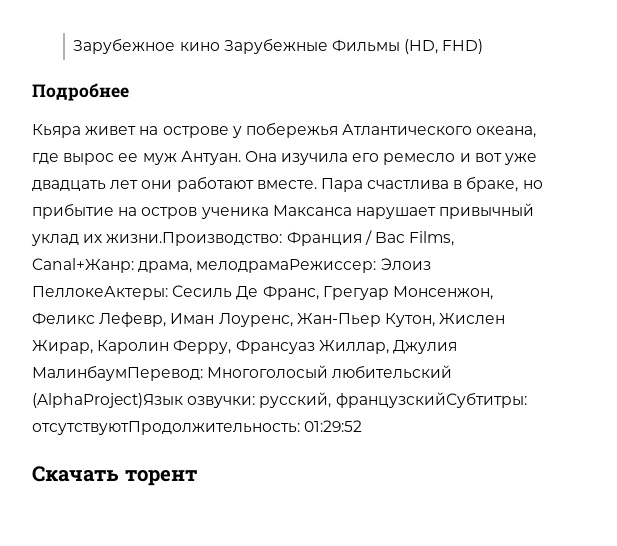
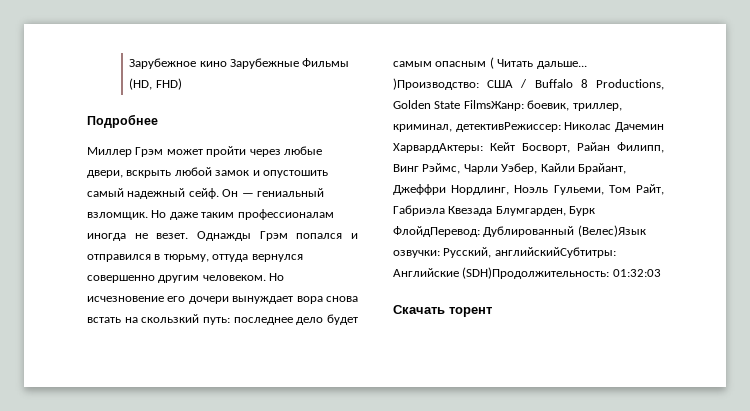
[32,122,537,138] [32,151,538,165] [32,176,543,192] [32,203,535,219] [31,230,455,246] [32,258,431,273] [32,285,493,300] [32,312,506,327] [32,339,457,354] [32,365,453,381] [32,392,527,408] [32,420,363,435] Кьяра живет на острове у побережья Атлантического океана, где вырос ее муж Антуан. Она изучила его ремесло и вот уже двадцать лет они работают вместе. Пара счастлива в браке, но прибытие на остров ученика Максанса нарушает привычный уклад их жизни.Производство: Франция / Bac Films, Canal+Жанр: драма, мелодрамаРежиссер: Элоиз ПеллокеАктеры: Сесиль Де Франс, Грегуар Монсенжон, Феликс Лефевр, Иман Лоуренс, Жан-Пьер Кутон, Жислен Жирар, Каролин Ферру, Франсуаз Жиллар, Джулия МалинбаумПеревод: Многоголосый любительский (AlphaProject)Язык озвучки: русский, французскийСубтитры: отсутствуютПродолжительность: 01:29:52 -> [87,146,322,157] [87,167,328,178] [87,188,324,199] [87,209,334,220] [87,231,358,241] [87,254,303,262] [87,273,285,283] [87,296,358,304] [87,314,358,325] [393,57,587,69] [393,78,664,90] [393,100,622,111] [393,122,664,132] [393,142,664,153] [393,163,626,174] [393,184,664,195] [393,205,596,216] [393,225,646,237] [393,247,616,258] [393,267,661,279] Миллер Грэм может пройти через любые двери, вскрыть любой замок и опустошить самый надежный сейф. Он — гениальный взломщик. Но даже таким профессионалам иногда не везет. Однажды Грэм попался и отправился в тюрьму, оттуда вернулся совершенно другим человеком. Но исчезновение его дочери вынуждает вора снова встать на скользкий путь: последнее дело будет самым опасным ( Читать дальше... )Производство: США / Buffalo 8 Productions, Golden State FilmsЖанр: боевик, триллер, криминал, детективРежиссер: Николас Дачемин ХарвардАктеры: Кейт Босворт, Райан Филипп, Винг Рэймс, Чарли Уэбер, Кайли Брайант, Джеффри Нордлинг, Ноэль Гульеми, Том Райт, Габриэла Квезада Блумгарден, Бурк ФлойдПеревод: Дублированный (Велес)Язык озвучки: Русский, английскийСубтитры: Английские (SDH)Продолжительность: 01:32:03

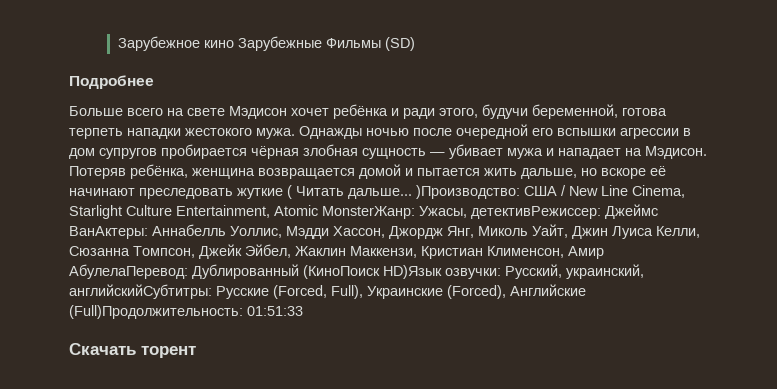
[129,78,182,90] (HD, FHD) -> [384,37,415,51] (SD)
[87,146,322,157] [87,167,328,178] [87,188,324,199] [87,209,334,220] [87,231,358,241] [87,254,303,262] [87,273,285,283] [87,296,358,304] [87,314,358,325] [393,61,487,67] Миллер Грэм может пройти через любые двери, вскрыть любой замок и опустошить самый надежный сейф. Он — гениальный взломщик. Но даже таким профессионалам иногда не везет. Однажды Грэм попался и отправился в тюрьму, оттуда вернулся совершенно другим человеком. Но исчезновение его дочери вынуждает вора снова встать на скользкий путь: последнее дело будет самым опасным -> [69,104,667,119] [69,124,691,139] [69,144,707,159] [69,164,666,179] [69,188,283,199] Больше всего на свете Мэдисон хочет ребёнка и ради этого, будучи беременной, готова терпеть нападки жестокого мужа. Однажды ночью после очередной его вспышки агрессии в дом супругов пробирается чёрная злобная сущность — убивает мужа и нападает на Мэдисон. Потеряв ребёнка, женщина возвращается домой и пытается жить дальше, но вскоре её начинают преследовать жуткие
[534,79,664,90] [393,100,622,111] [393,122,664,132] [393,142,664,153] [393,163,626,174] [393,184,664,195] [393,205,596,216] [393,225,646,237] [393,247,616,258] [393,267,661,279] Buffalo 8 Productions, Golden State FilmsЖанр: боевик, триллер, криминал, детективРежиссер: Николас Дачемин ХарвардАктеры: Кейт Босворт, Райан Филипп, Винг Рэймс, Чарли Уэбер, Кайли Брайант, Джеффри Нордлинг, Ноэль Гульеми, Том Райт, Габриэла Квезада Блумгарден, Бурк ФлойдПеревод: Дублированный (Велес)Язык озвучки: Русский, английскийСубтитры: Английские (SDH)Продолжительность: 01:32:03 -> [569,185,685,198] [69,204,658,219] [69,224,700,239] [69,244,604,259] [69,264,644,279] [69,284,586,299] [69,305,303,319] New Line Cinema, Starlight Culture Entertainment, Atomic MonsterЖанр: Ужасы, детективРежиссер: Джеймс ВанАктеры: Аннабелль Уоллис, Мэдди Хассон, Джордж Янг, Миколь Уайт, Джин Луиса Келли, Сюзанна Томпсон, Джейк Эйбел, Жаклин Маккензи, Кристиан Клименсон, Амир АбулелаПеревод: Дублированный (КиноПоиск HD)Язык озвучки: Русский, украинский, английскийСубтитры: Русские (Forced, Full), Украинские (Forced), Английские (Full)Продолжительность: 01:51:33

